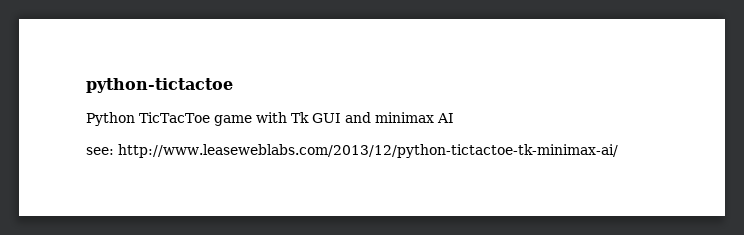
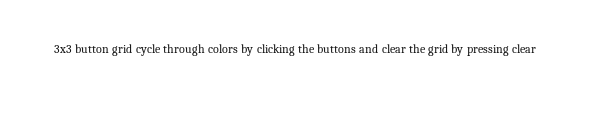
[86,78,233,93] [86,112,454,126] [86,144,618,158] python-tictactoe // Python TicTacToe game with Tk GUI and minimax AI // see: http://www.leaseweblabs.com/2013/12/python-tictactoe-tk-minimax-ai/ -> [54,44,536,56] 3x3 button grid cycle through colors by clicking the buttons and clear the grid by pressing clear

